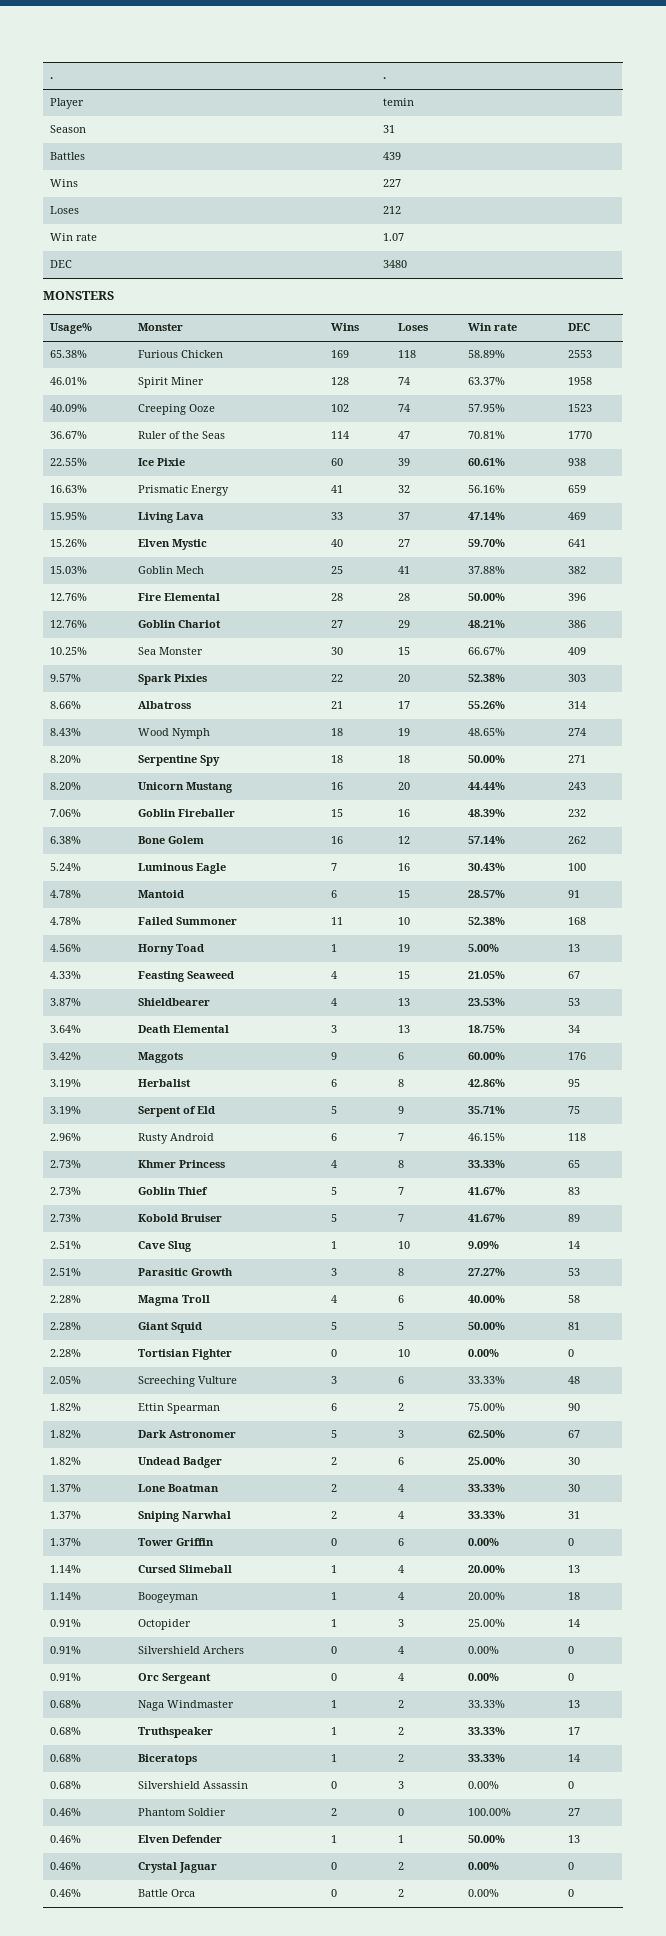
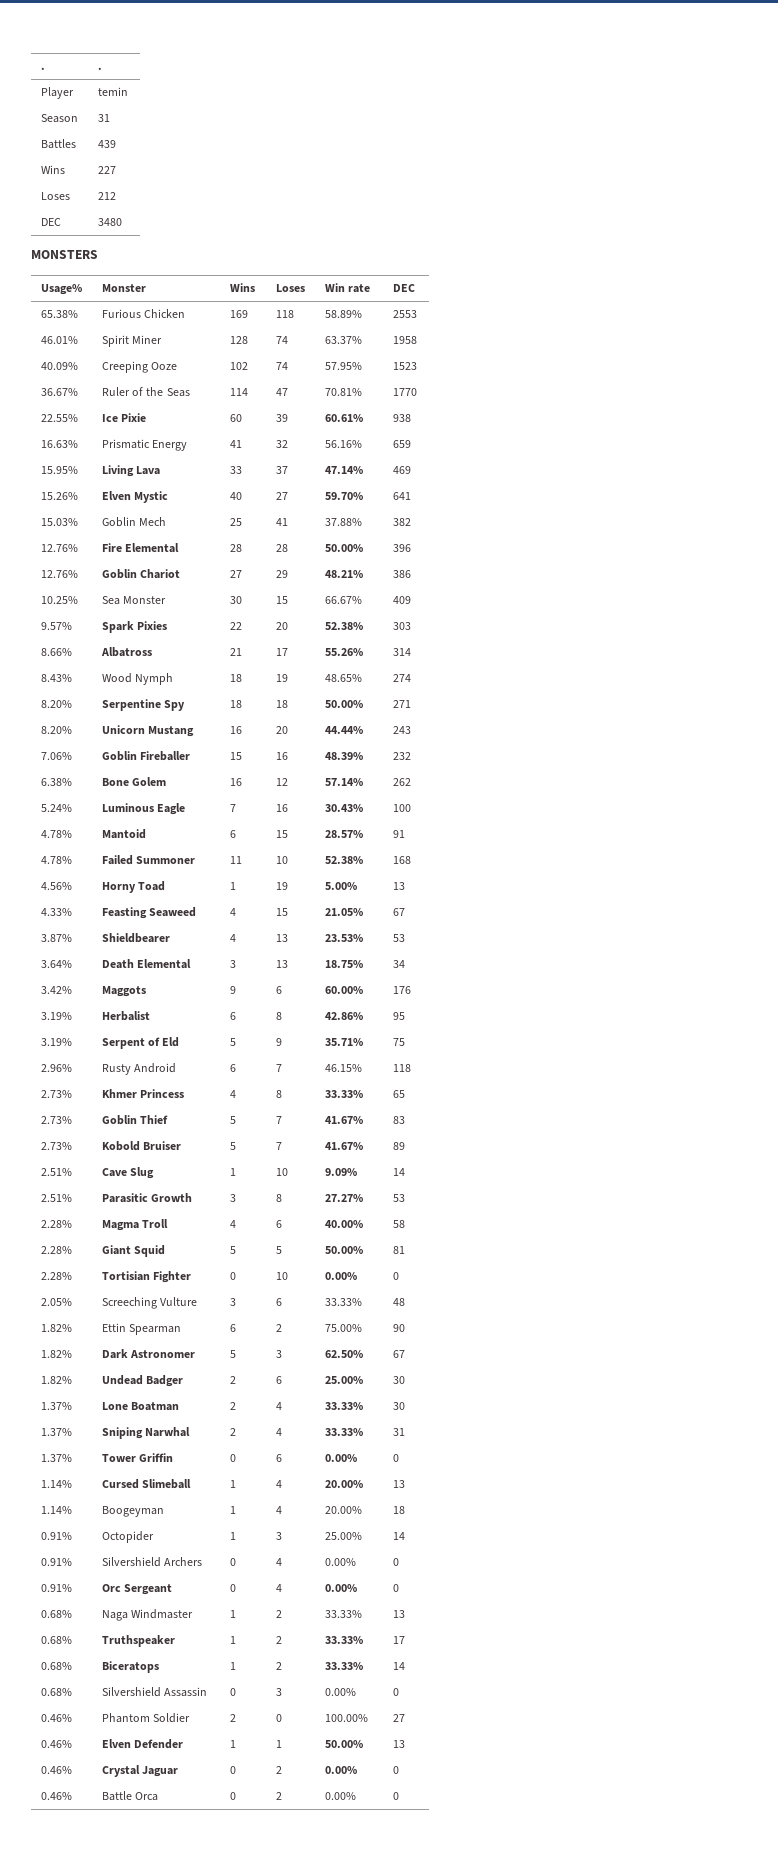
[50,233,98,241] [383,233,405,241] // Win rate | 1.07 -> (116, 196) none

